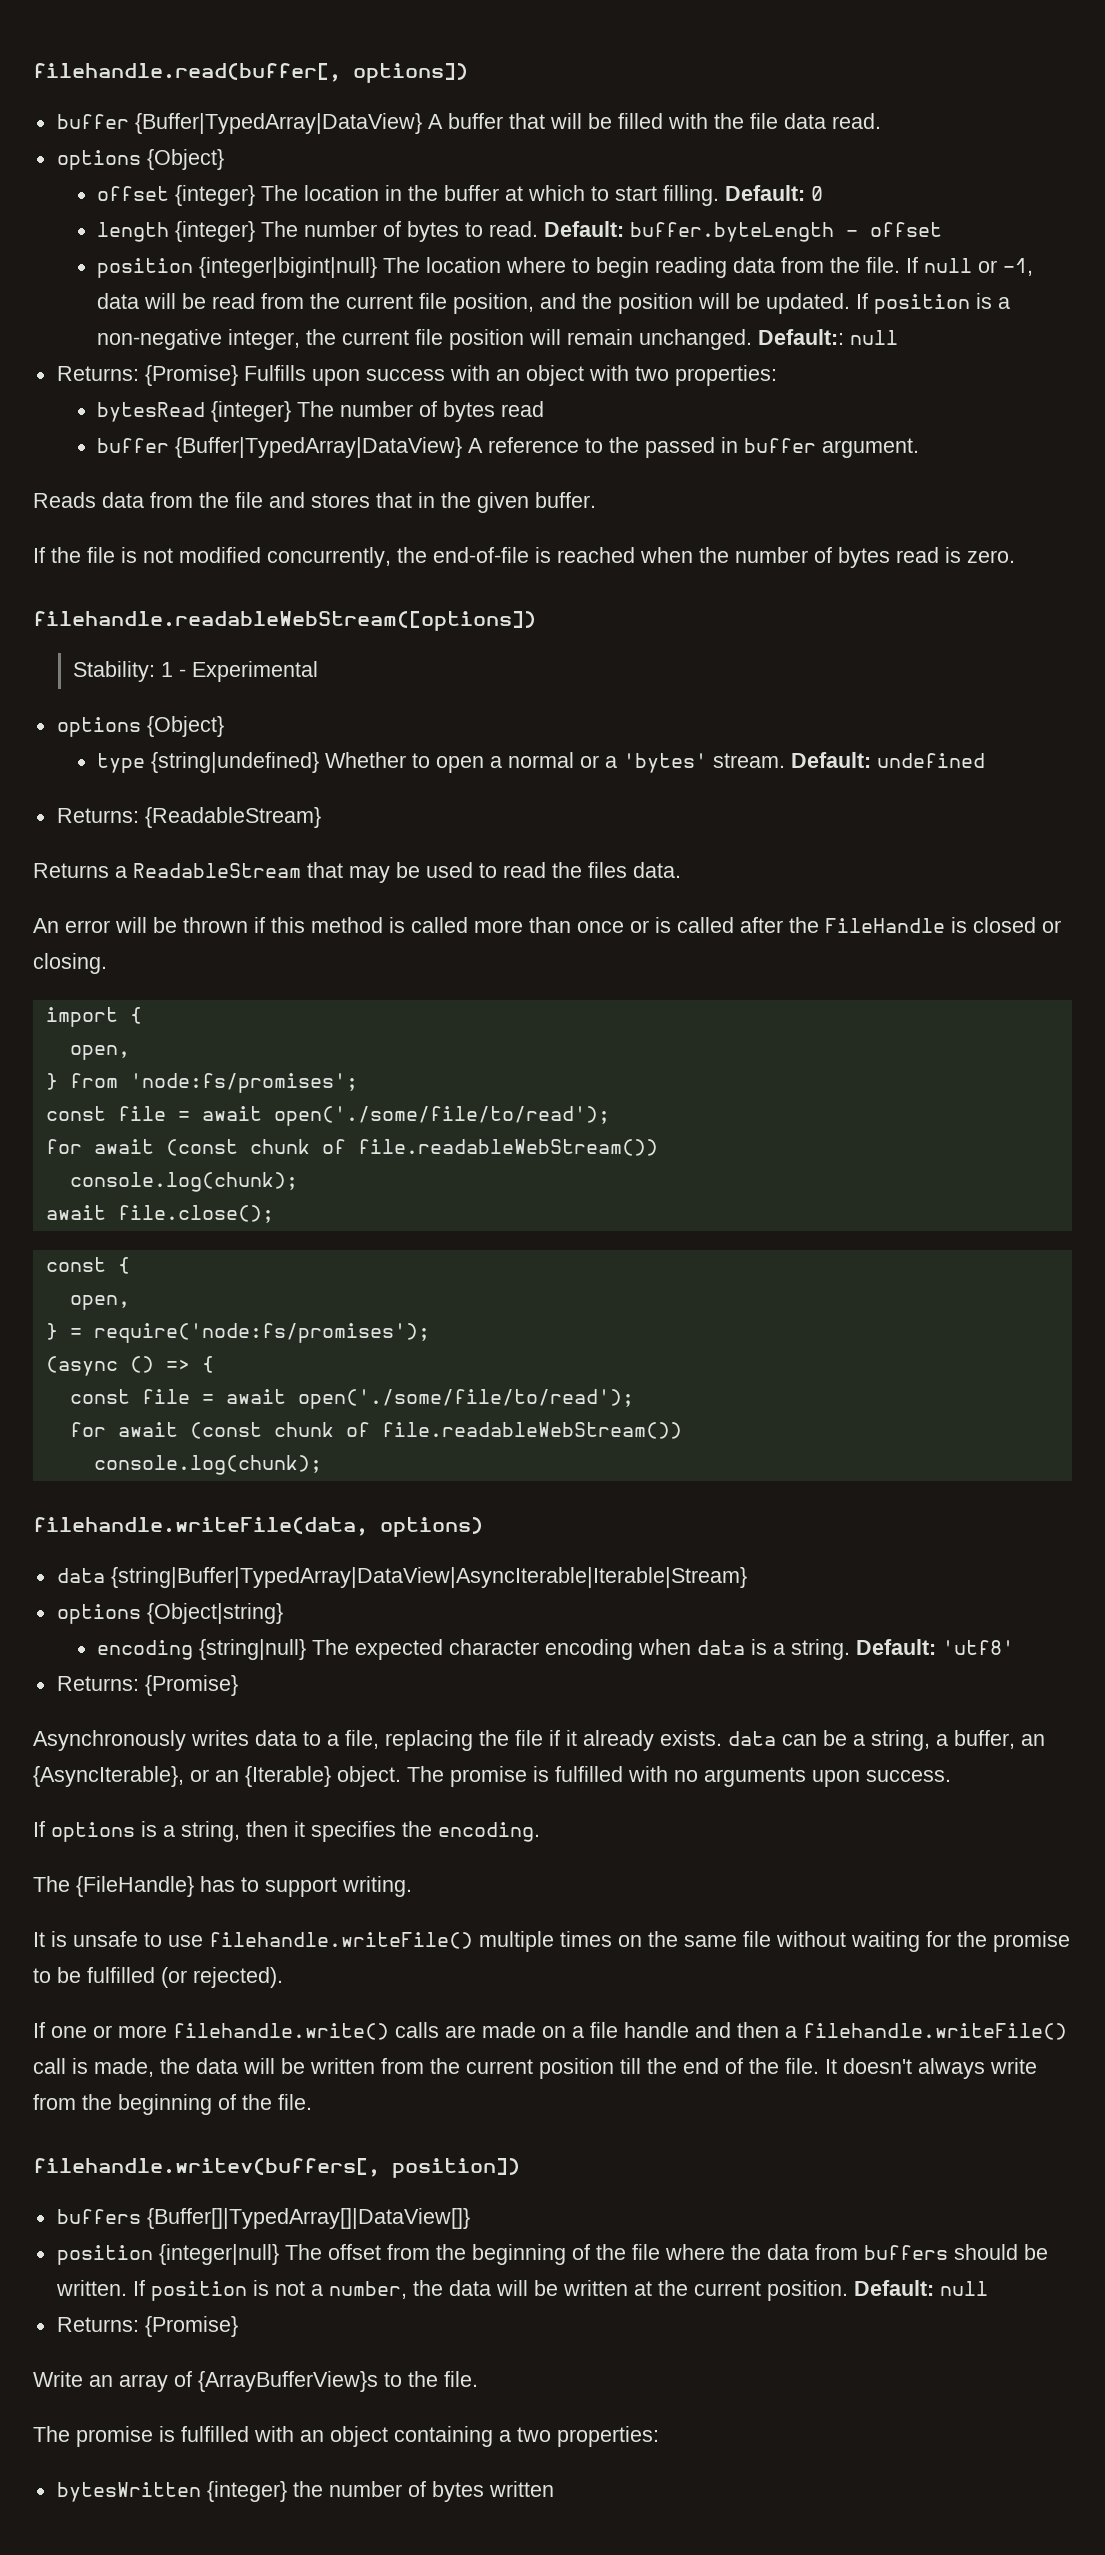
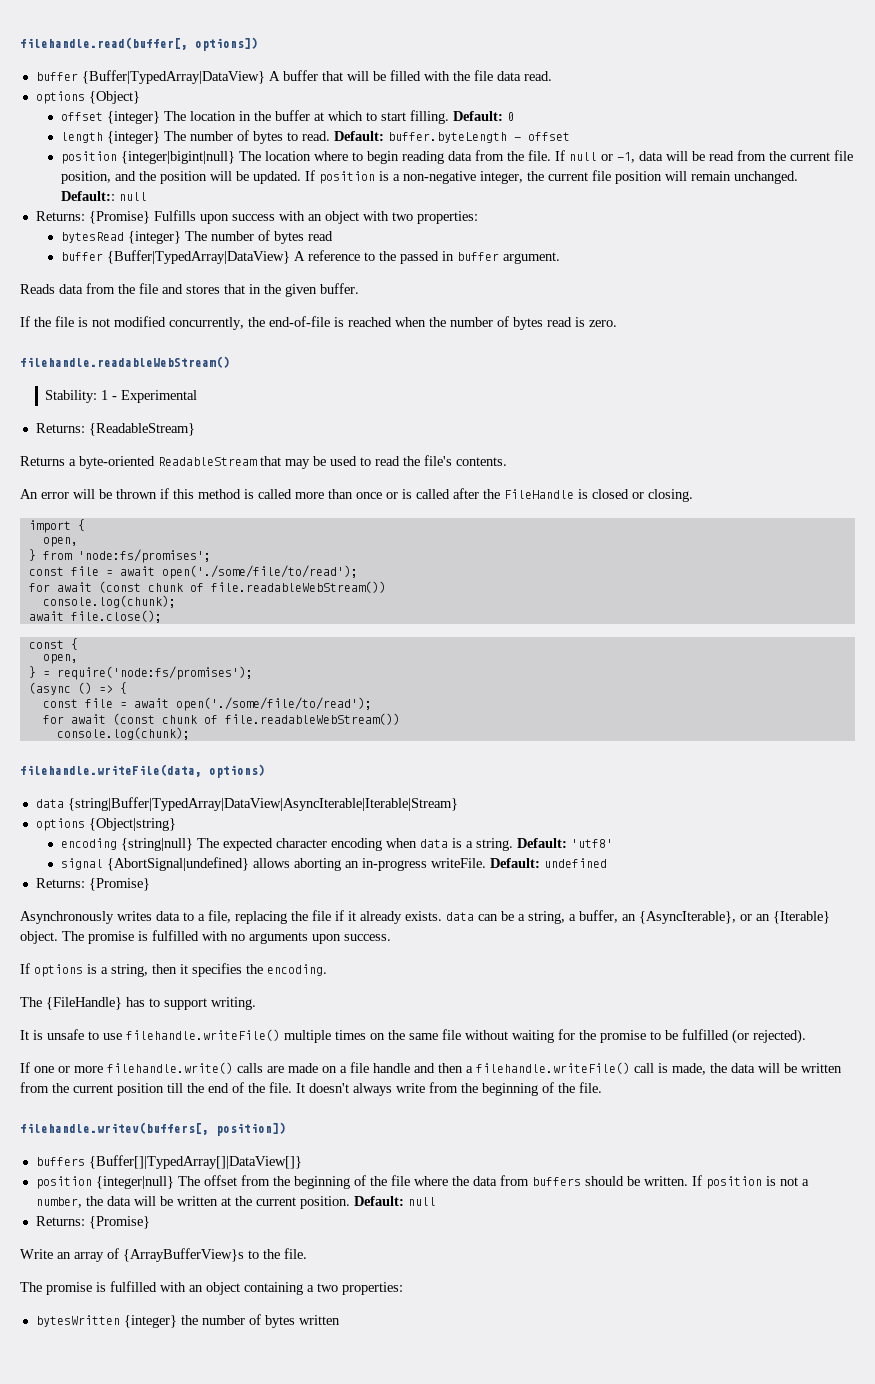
[33,611,536,631] filehandle.readableWebStream([options]) -> [20,356,230,368] filehandle.readableWebStream()
[56,716,224,737] [96,752,985,773] // options {Object} // type {string|undefined} Whether to open a normal or a 'bytes' stream. Default: undefined -> (198, 396) none
(127, 872) none -> [79,456,155,469] byte-oriented
[588,862,681,878] files data. -> [424,455,507,466] file's contents.
(1014, 1647) none -> [61,857,608,871] // signal {AbortSignal|undefined} allows aborting an in-progress writeFile. Default: undefined

